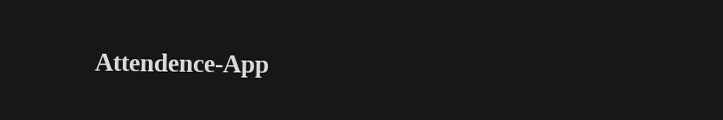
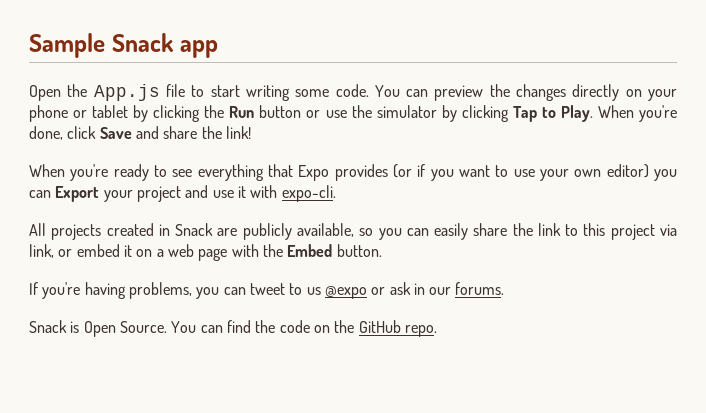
[94,52,270,78] Attendence-App -> [29,33,218,58] [29,84,677,101] [29,105,677,122] [29,126,251,140] [29,164,677,181] [29,185,336,202] [29,223,678,240] [29,244,382,261] [29,282,505,299] [29,320,437,337] Sample Snack app // Open the App.js file to start writing some code. You can preview the changes directly on your phone or tablet by clicking the Run button or use the simulator by clicking Tap to Play. When you're done, click Save and share the link! // When you're ready to see everything that Expo provides (or if you want to use your own editor) you can Export your project and use it with expo-cli. // All projects created in Snack are publicly available, so you can easily share the link to this project via link, or embed it on a web page with the Embed button. // If you're having problems, you can tweet to us @expo or ask in our forums. // Snack is Open Source. You can find the code on the GitHub repo.

